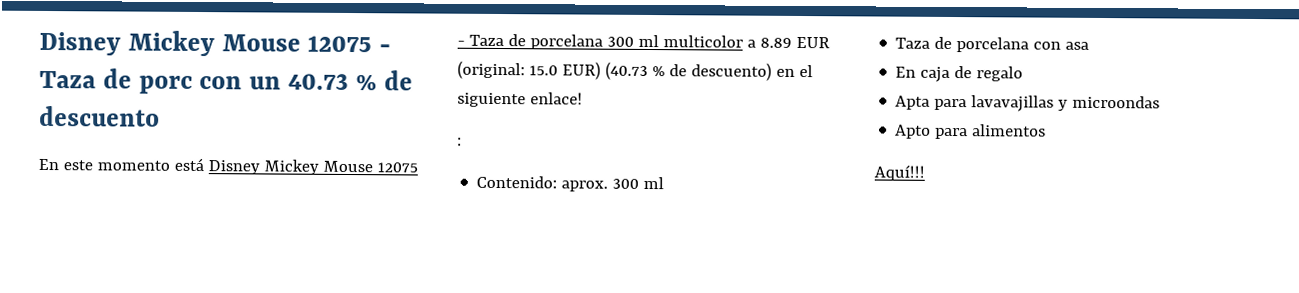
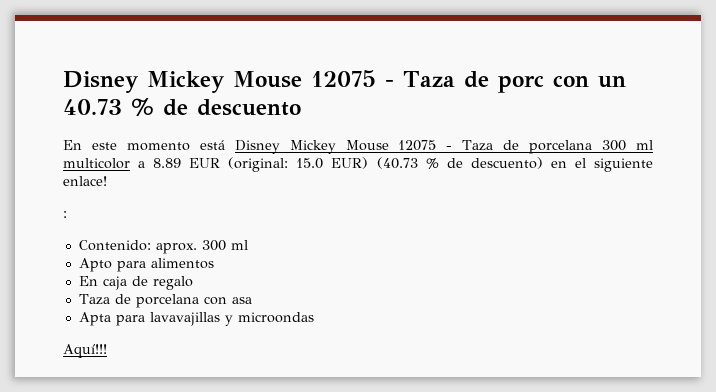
(665, 183) none -> [78,258,214,272] [78,276,193,290] // Apto para alimentos // En caja de regalo
[895,66,1024,82] // En caja de regalo -> (252, 300) none
[895,124,1047,140] // Apto para alimentos -> (314, 317) none

